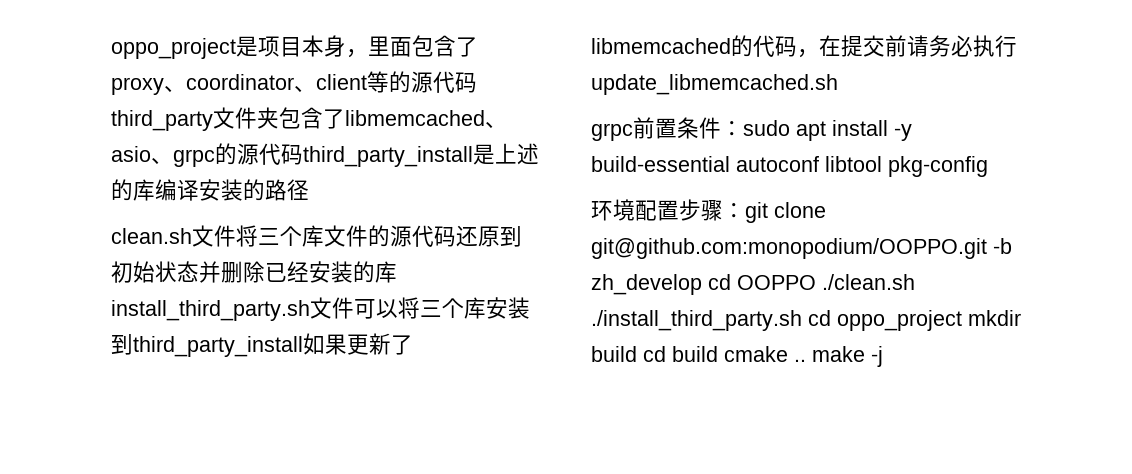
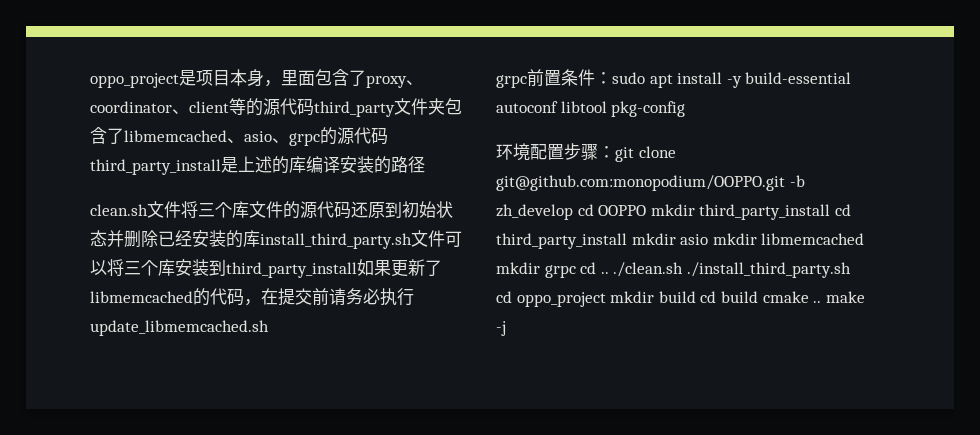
(816, 282) none -> [650,204,851,220] [496,233,865,249] [496,262,609,278] mkdir third_party_install cd third_party_install mkdir asio mkdir libmemcached mkdir grpc cd ..

